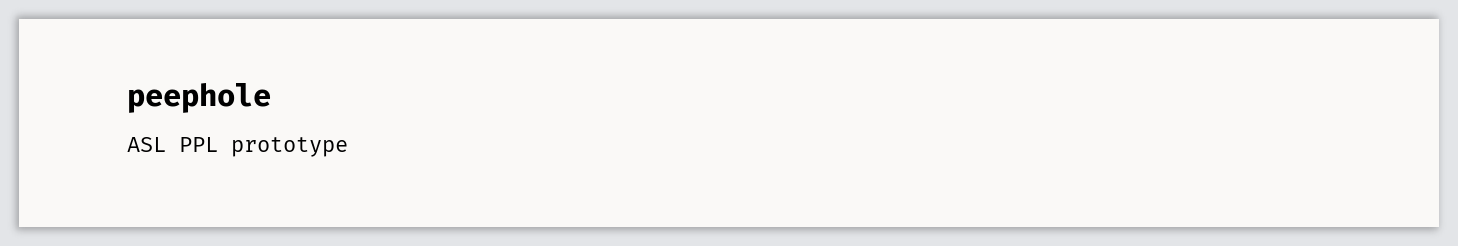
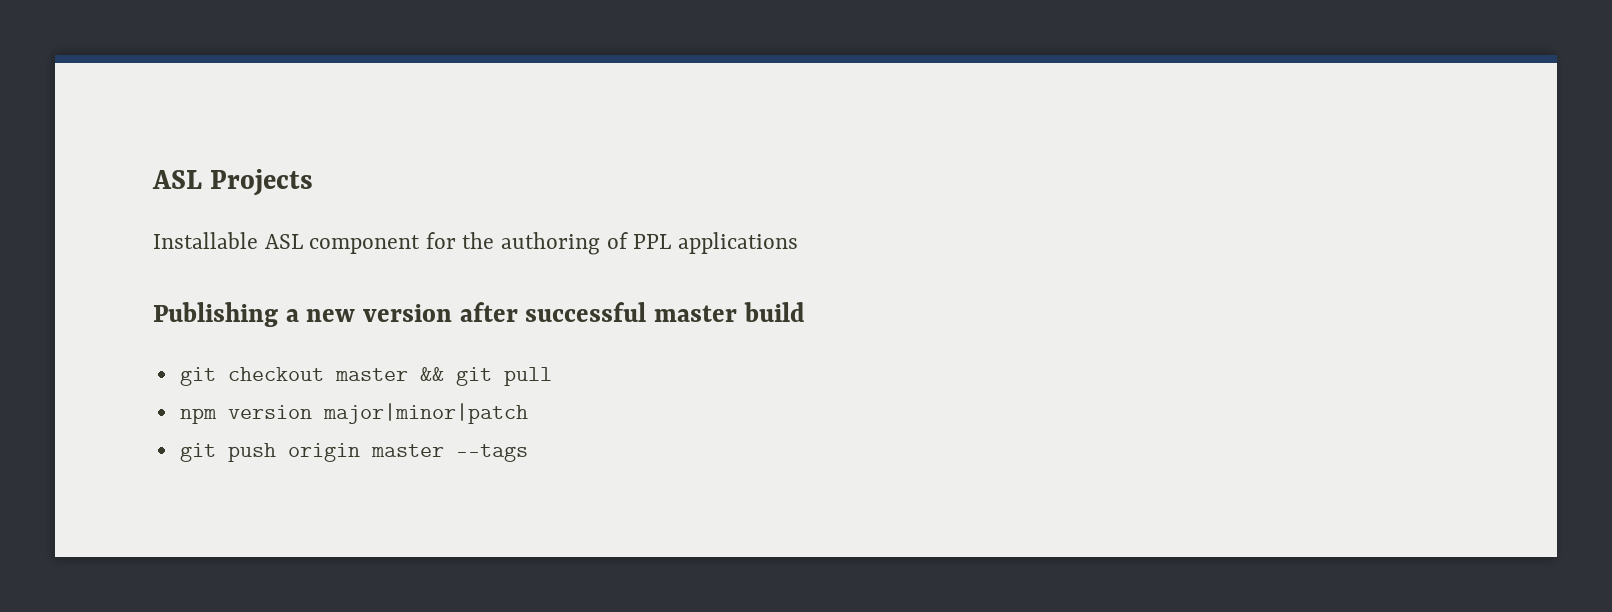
[127,83,271,113] [127,137,348,157] peephole // ASL PPL prototype -> [152,169,314,196] [153,232,798,255] [153,302,805,327] [179,367,552,386] [179,403,528,424] [179,443,528,462] ASL Projects // Installable ASL component for the authoring of PPL applications // Publishing a new version after successful master build // git checkout master && git pull // npm version major|minor|patch // git push origin master --tags

